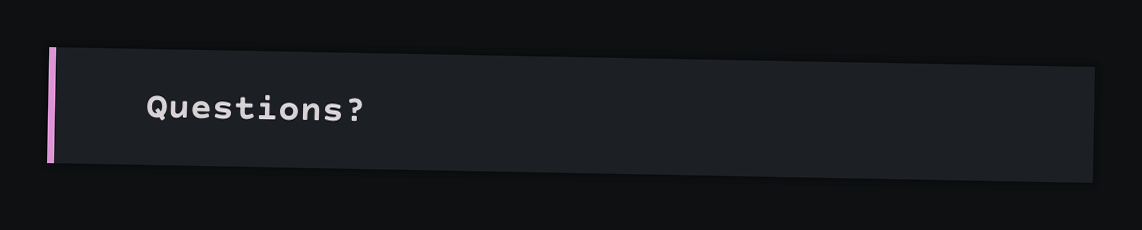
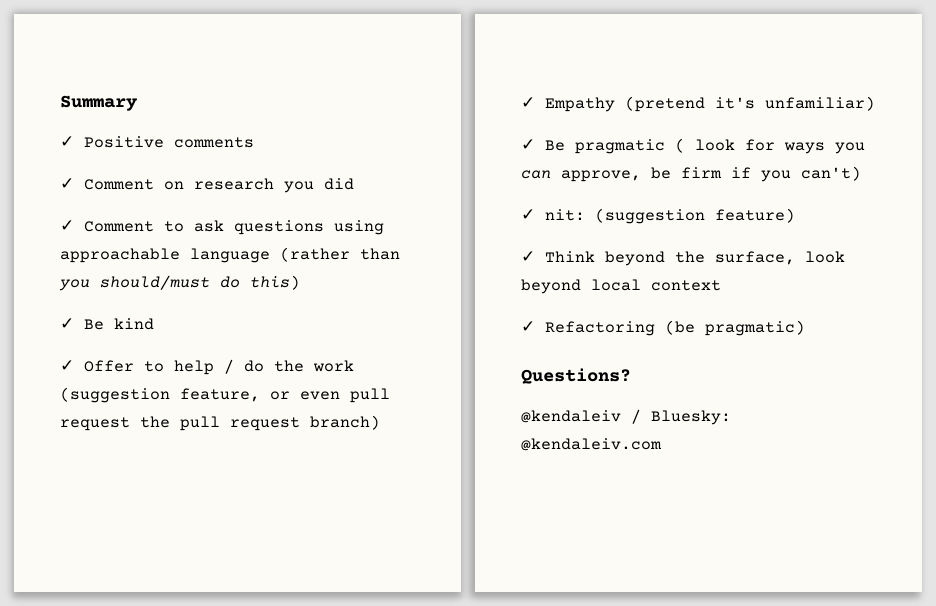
[145,91,367,126] Questions? -> [60,95,138,111] [60,136,254,148] [60,178,354,193] [60,220,384,235] [60,247,400,263] [59,275,300,291] [60,318,154,330] [60,359,354,375] [60,387,390,403] [60,415,380,431] [521,96,875,112] [521,138,865,154] [521,166,861,182] [521,208,795,224] [521,251,845,266] [521,279,721,294] [521,320,805,336] [521,368,631,384] [521,409,731,425] [521,438,662,451] Summary // ✓ Positive comments // ✓ Comment on research you did // ✓ Comment to ask questions using approachable language (rather than you should/must do this) // ✓ Be kind // ✓ Offer to help / do the work (suggestion feature, or even pull request the pull request branch) // ✓ Empathy (pretend it's unfamiliar) // ✓ Be pragmatic ( look for ways you can approve, be firm if you can't) // ✓ nit: (suggestion feature) // ✓ Think beyond the surface, look beyond local context // ✓ Refactoring (be pragmatic) // Questions? // @kendaleiv / Bluesky: @kendaleiv.com

